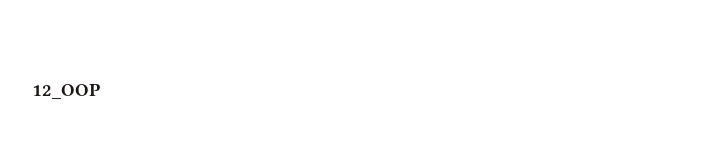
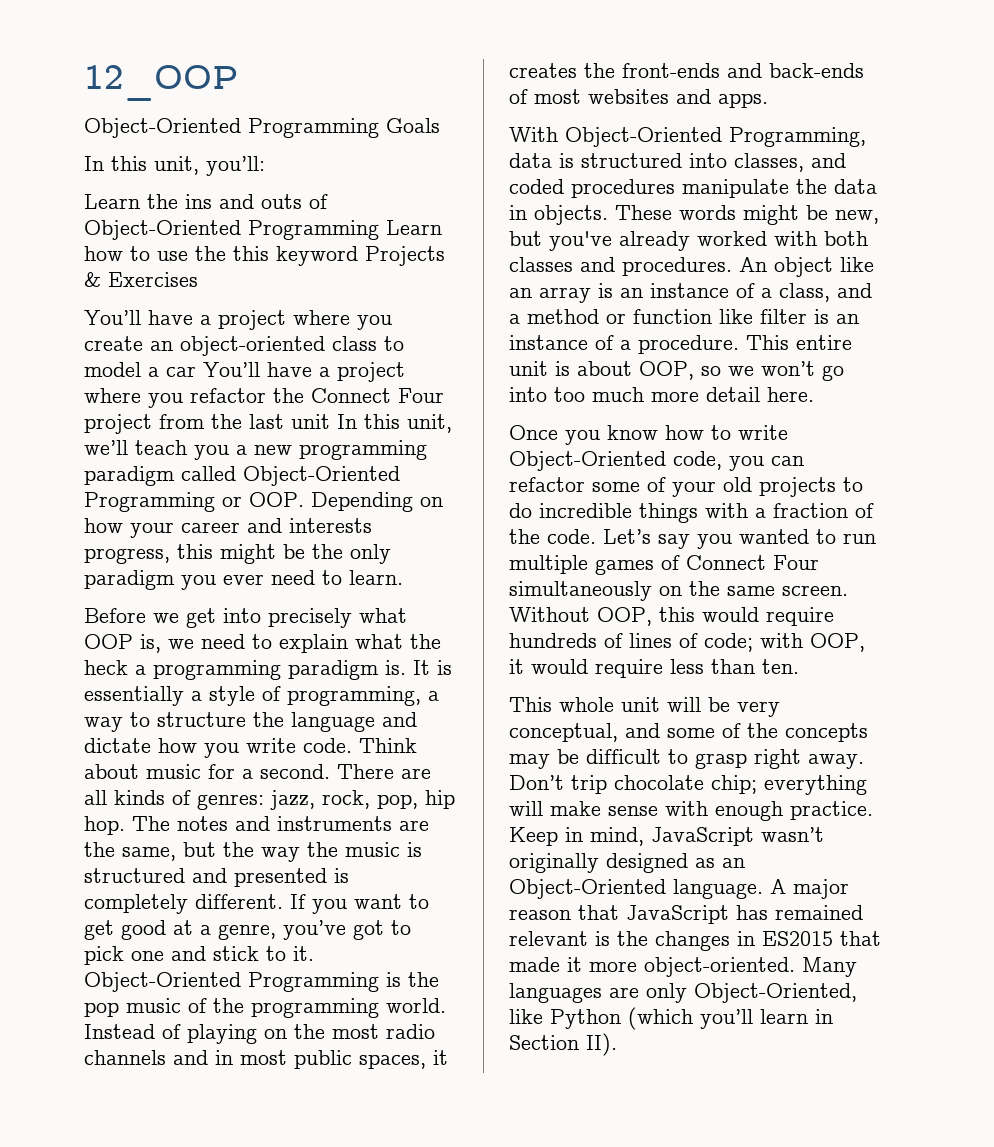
(100, 91) none -> [84,118,440,138] [84,156,265,176] [84,194,328,209] [84,220,442,240] [84,246,445,266] [84,272,198,287] [84,310,392,330] [84,336,404,356] [84,362,405,382] [84,388,444,408] [84,414,452,434] [84,440,427,460] [84,466,400,486] [84,492,443,512] [84,518,372,538] [84,544,391,564] [84,570,403,590] [84,608,407,628] [84,634,441,653] [84,660,452,680] [84,686,439,706] [84,712,417,732] [84,738,417,758] [84,764,431,779] [84,790,455,810] [84,816,429,835] [84,842,422,862] [84,868,349,887] [84,894,429,914] [84,920,411,940] [84,946,314,965] [84,972,439,992] [84,998,446,1018] [84,1024,435,1044] [84,1050,448,1069] [509,63,864,78] [509,89,768,108] [509,127,866,147] [509,153,846,172] [509,179,877,198] [509,205,879,225] [509,231,868,251] [509,257,874,277] [509,283,872,303] [509,309,859,324] [509,335,852,354] [509,361,844,381] [509,387,814,402] [509,425,788,445] [509,451,804,471] [509,477,863,497] [509,503,874,523] [509,529,876,549] [509,555,819,575] [509,581,848,601] [509,607,834,626] [509,633,865,652] [509,659,799,678] [509,697,780,717] [509,723,868,742] [509,749,864,769] [509,775,867,795] [509,801,873,821] [509,827,824,846] [509,853,745,873] [509,879,849,899] [509,905,863,924] [509,931,881,951] [509,957,857,977] [509,983,857,1003] [509,1007,833,1030] [509,1033,617,1056] // Object-Oriented Programming Goals // In this unit, you’ll: // Learn the ins and outs of Object-Oriented Programming Learn how to use the this keyword Projects & Exercises // You’ll have a project where you create an object-oriented class to model a car You’ll have a project where you refactor the Connect Four project from the last unit In this unit, we’ll teach you a new programming paradigm called Object-Oriented Programming or OOP. Depending on how your career and interests progress, this might be the only paradigm you ever need to learn. // Before we get into precisely what OOP is, we need to explain what the heck a programming paradigm is. It is essentially a style of programming, a way to structure the language and dictate how you write code. Think about music for a second. There are all kinds of genres: jazz, rock, pop, hip hop. The notes and instruments are the same, but the way the music is structured and presented is completely different. If you want to get good at a genre, you’ve got to pick one and stick to it. Object-Oriented Programming is the pop music of the programming world. Instead of playing on the most radio channels and in most public spaces, it creates the front-ends and back-ends of most websites and apps. // With Object-Oriented Programming, data is structured into classes, and coded procedures manipulate the data in objects. These words might be new, but you've already worked with both classes and procedures. An object like an array is an instance of a class, and a method or function like filter is an instance of a procedure. This entire unit is about OOP, so we won’t go into too much more detail here. // Once you know how to write Object-Oriented code, you can refactor some of your old projects to do incredible things with a fraction of the code. Let’s say you wanted to run multiple games of Connect Four simultaneously on the same screen. Without OOP, this would require hundreds of lines of code; with OOP, it would require less than ten. // This whole unit will be very conceptual, and some of the concepts may be difficult to grasp right away. Don’t trip chocolate chip; everything will make sense with enough practice. Keep in mind, JavaScript wasn’t originally designed as an Object-Oriented language. A major reason that JavaScript has remained relevant is the changes in ES2015 that made it more object-oriented. Many languages are only Object-Oriented, like Python (which you’ll learn in Section II).

